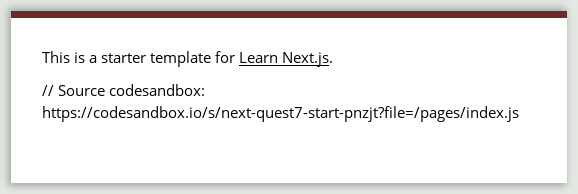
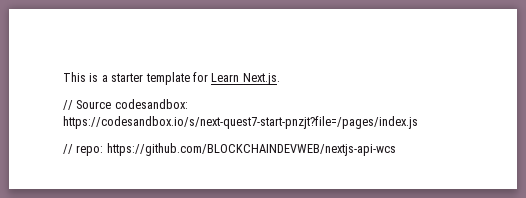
(519, 114) none -> [63,143,396,156] // // repo: https://github.com/BLOCKCHAINDEVWEB/nextjs-api-wcs

